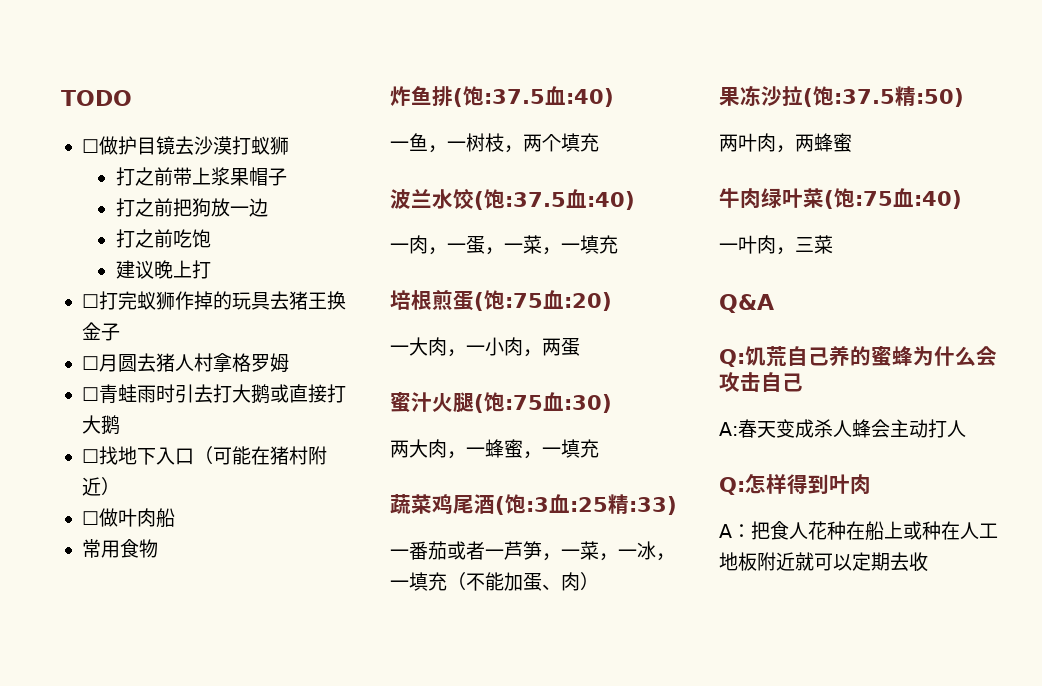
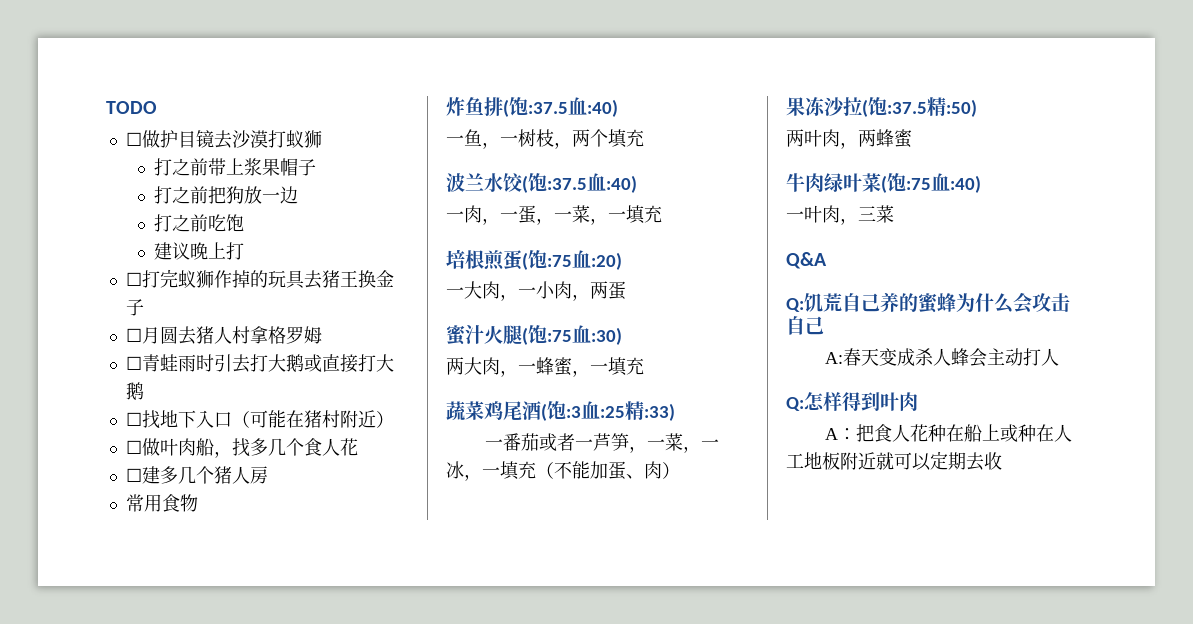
(175, 518) none -> [213,438,358,458] [125,466,268,484] ，找多几个食人花 // ☐建多几个猪人房

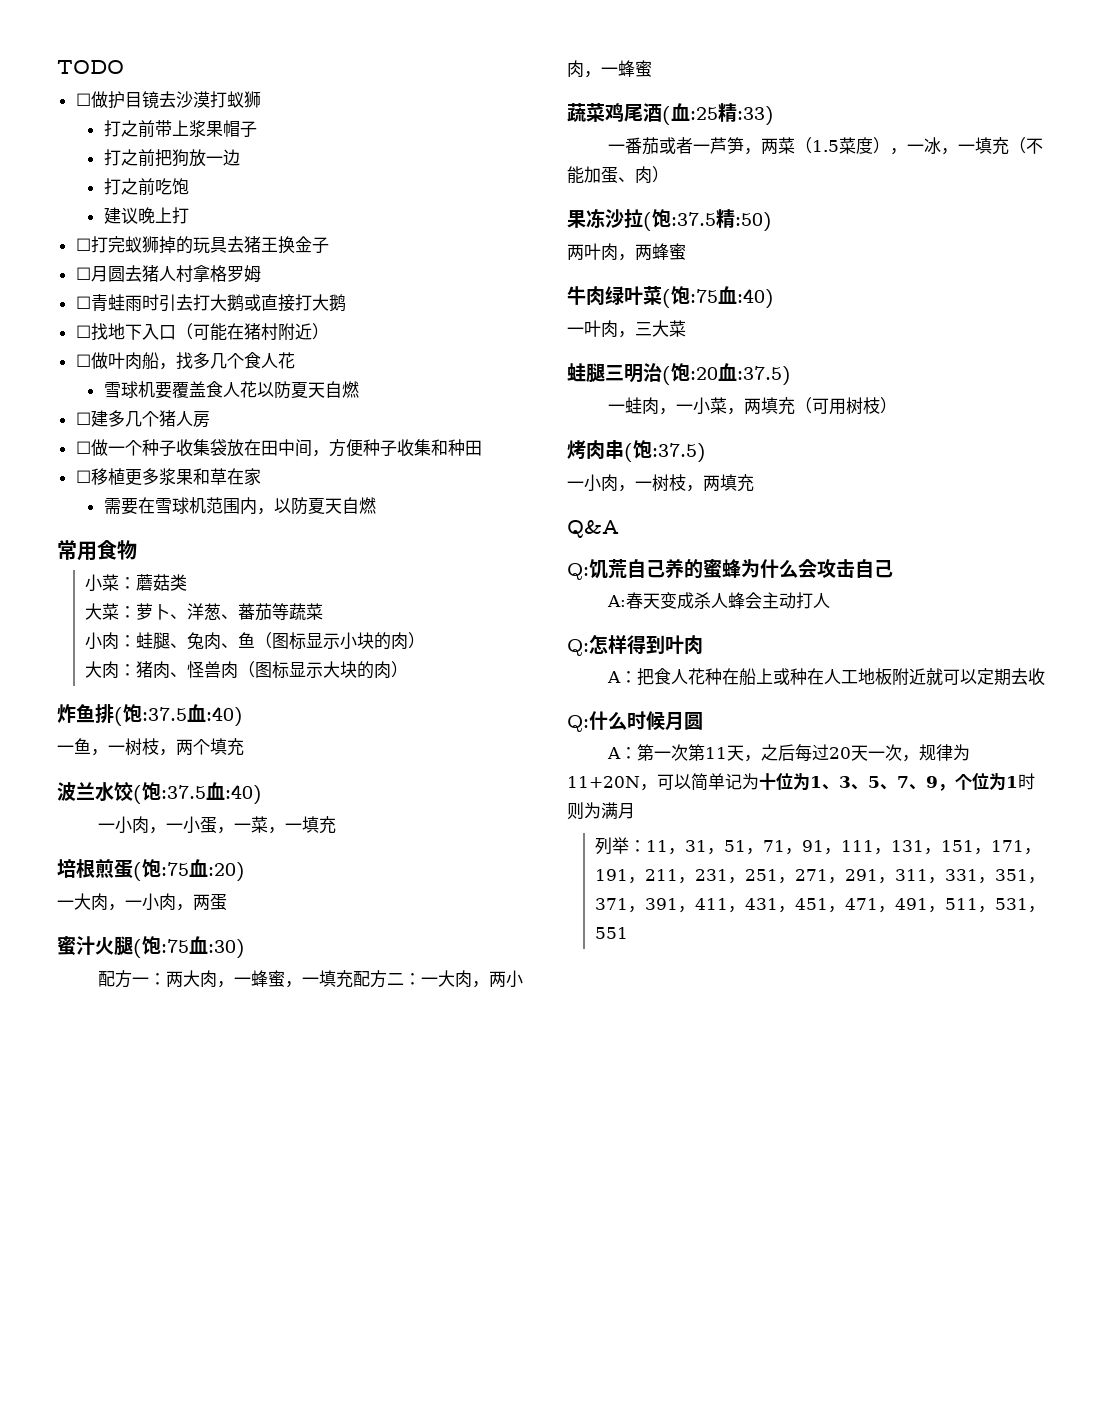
[213,270,232,288] 作 -> (159, 244) none
(358, 447) none -> [103,381,359,399] // 雪球机要覆盖食人花以防夏天自燃
[125,494,198,512] 常用食物 -> [75,439,482,457] [75,468,261,486] [103,497,376,515] [57,540,137,561] [84,574,187,592] [84,603,323,621] [84,632,425,650] [84,661,408,679] ☐做一个种子收集袋放在田中间，方便种子收集和种田 // ☐移植更多浆果和草在家 // 需要在雪球机范围内，以防夏天自燃 // 常用食物 // 小菜：蘑菇类 // 大菜：萝卜、洋葱、蕃茄等蔬菜 // 小肉：蛙腿、兔肉、鱼（图标显示小块的肉） // 大肉：猪肉、怪兽肉（图标显示大块的肉）
[464,205,518,225] 肉，一 -> [114,816,200,834] 小肉，一小
(622, 336) none -> [97,970,166,988] 配方一：
(644, 366) none -> [352,970,523,988] [567,60,652,78] 配方二：一大肉，两小肉，一蜂蜜
[547,401,581,420] 饱:3 -> (671, 115) none
[646,433,683,451] 一菜 -> [760,137,890,154] 两菜（1.5菜度）
[876,205,894,223] 菜 -> [652,320,686,337] [567,363,791,386] [607,397,897,415] [567,440,706,463] [567,474,754,492] 大菜 // 蛙腿三明治(饱:20血:37.5) // 一蛙肉，一小菜，两填充（可用树枝） // 烤肉串(饱:37.5) // 一小肉，一树枝，两填充
(1002, 461) none -> [567,711,703,732] [606,744,970,762] [567,773,1035,791] [567,802,635,820] [594,837,1041,855] [594,869,1045,884] [594,898,1045,913] [594,927,628,939] // Q:什么时候月圆 // A：第一次第11天，之后每过20天一次，规律为11+20N，可以简单记为十位为1、3、5、7、9，个位为1时则为满月 // 列举：11，31，51，71，91，111，131，151，171，191，211，231，251，271，291，311，331，351，371，391，411，431，451，471，491，511，531，551

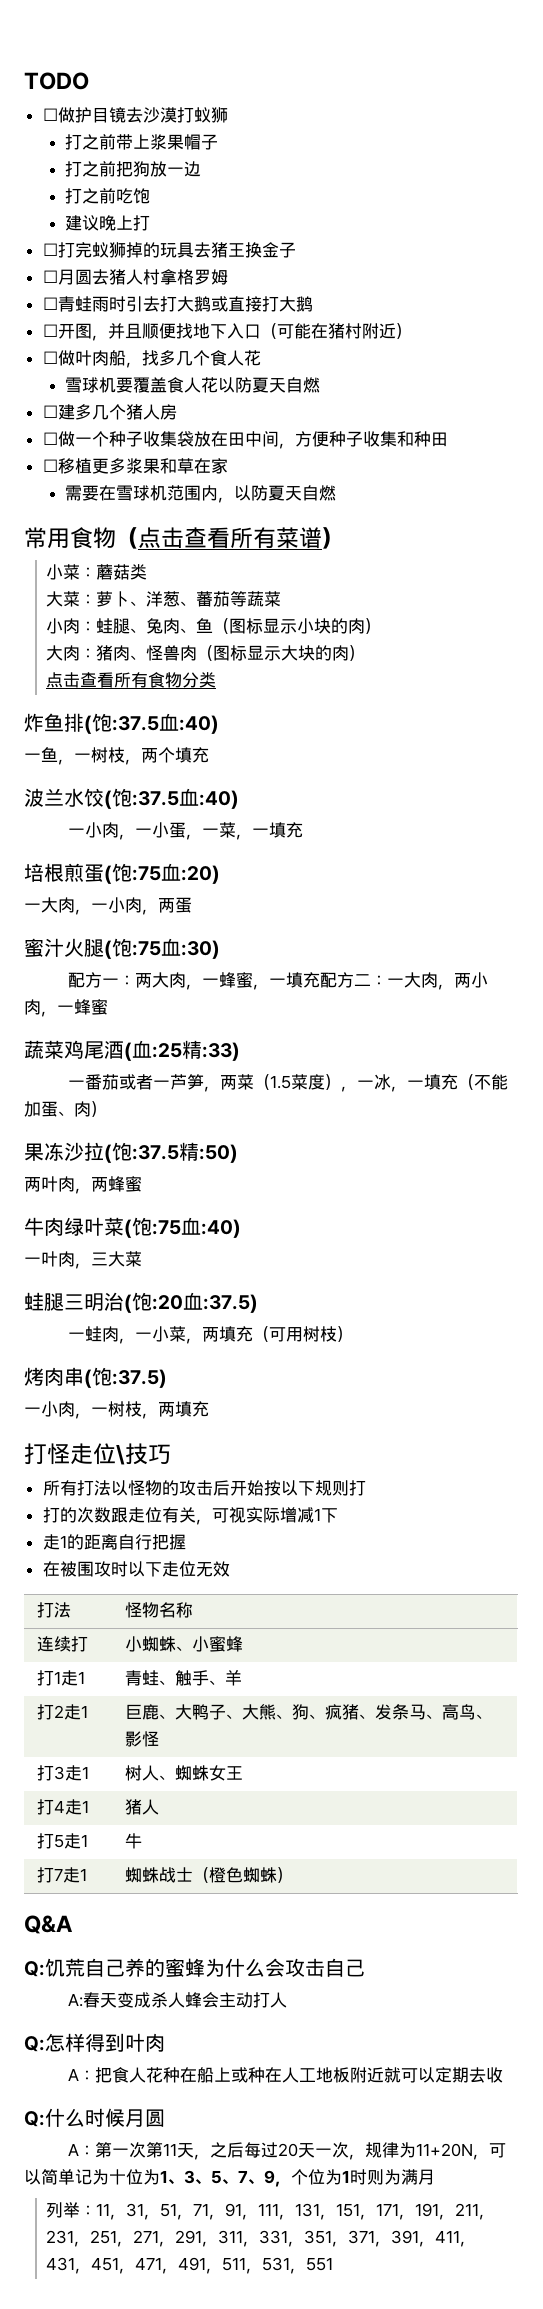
(91, 331) none -> [57,323,176,341] 开图，并且顺便
(137, 550) none -> [116,527,344,549] （点击查看所有菜谱）
(408, 669) none -> [46,672,217,688] // 点击查看所有食物分类
(754, 483) none -> [24,1443,171,1465] [42,1480,366,1496] [42,1507,338,1525] [42,1534,186,1550] [42,1561,230,1577] [36,1602,71,1618] [124,1602,193,1618] [36,1636,88,1652] [124,1636,243,1652] [36,1670,85,1686] [124,1670,242,1686] [36,1704,88,1720] [124,1704,492,1720] [124,1731,159,1747] [36,1765,89,1781] [124,1765,243,1781] [36,1799,89,1815] [124,1799,159,1815] [36,1833,88,1849] [124,1833,142,1849] [36,1867,87,1883] [124,1867,293,1883] // 打怪走位\技巧 // 所有打法以怪物的攻击后开始按以下规则打 // 打的次数跟走位有关，可视实际增减1下 // 走1的距离自行把握 // 在被围攻时以下走位无效 // 打法 | 怪物名称 // 连续打 | 小蜘蛛、小蜜蜂 // 打1走1 | 青蛙、触手、羊 // 打2走1 | 巨鹿、大鸭子、大熊、狗、疯猪、发条马、高鸟、影怪 // 打3走1 | 树人、蜘蛛女王 // 打4走1 | 猪人 // 打5走1 | 牛 // 打7走1 | 蜘蛛战士（橙色蜘蛛）

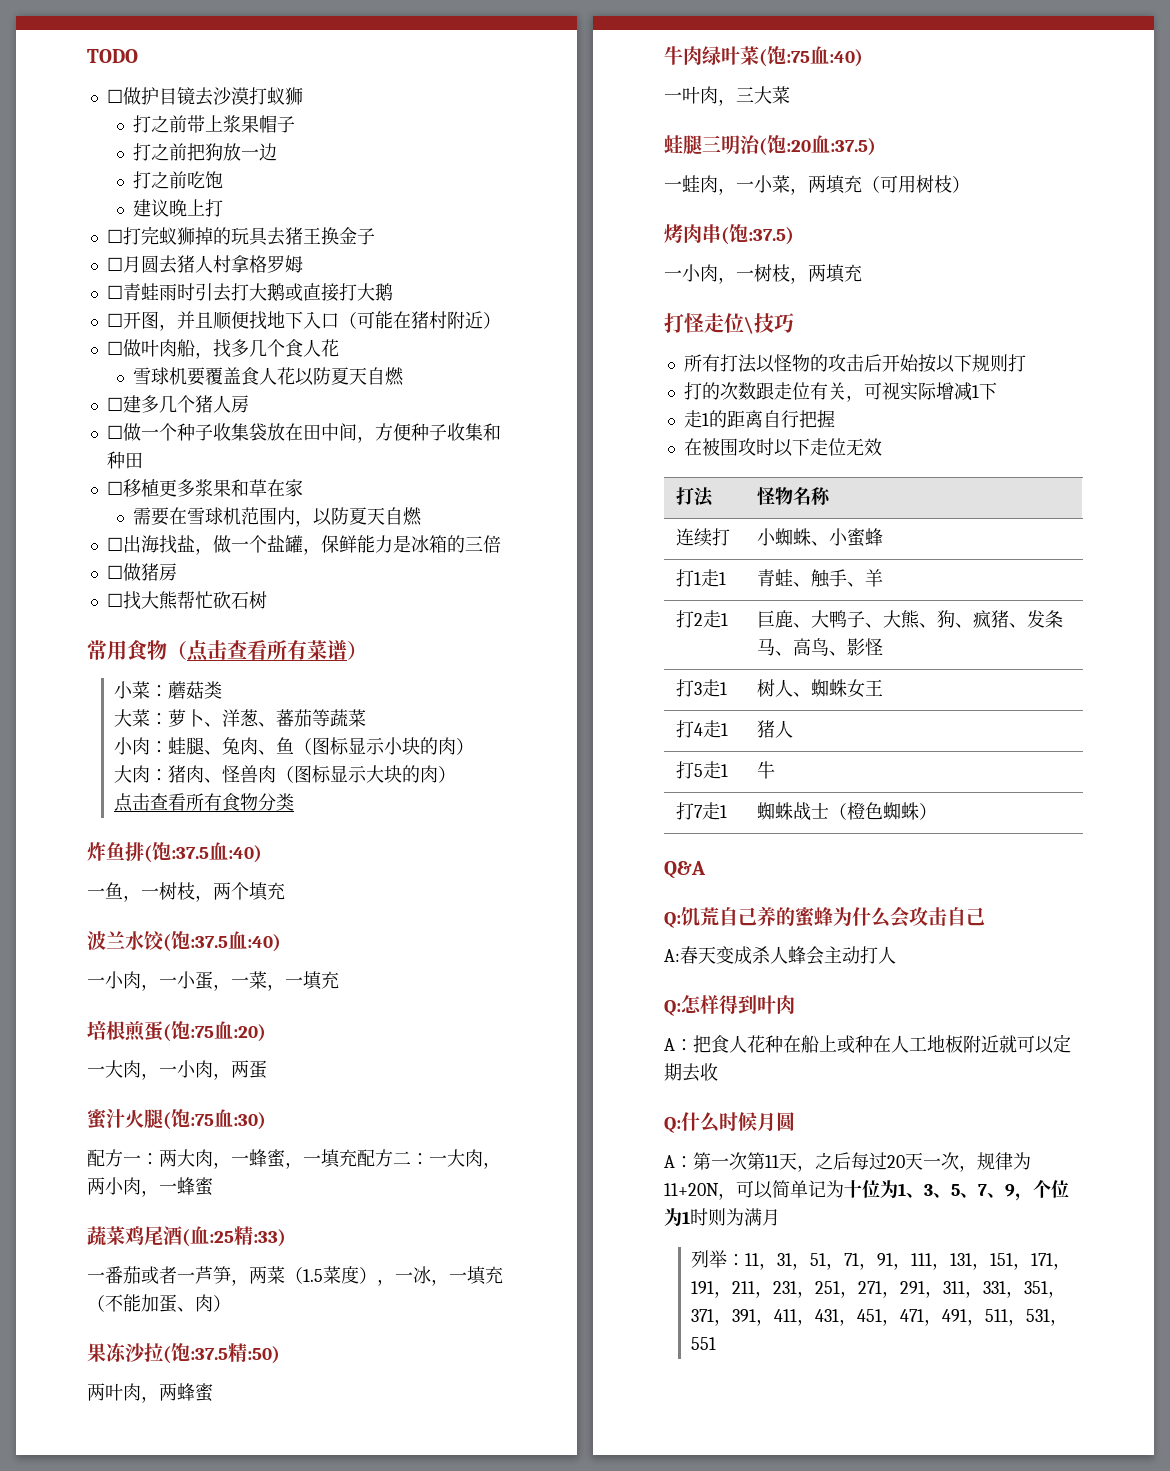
(337, 493) none -> [106,535,501,555] [106,563,177,581] [106,591,267,610] // ☐出海找盐，做一个盐罐，保鲜能力是冰箱的三倍 // ☐做猪房 // ☐找大熊帮忙砍石树

